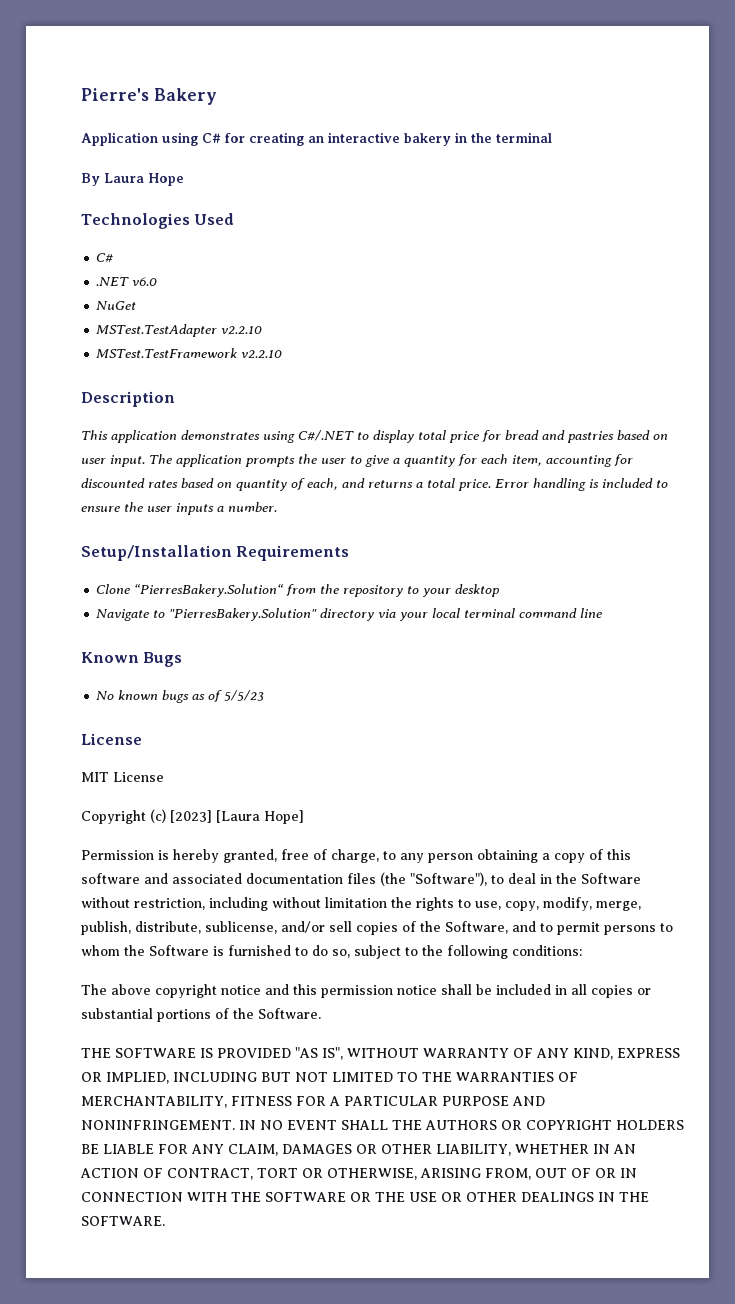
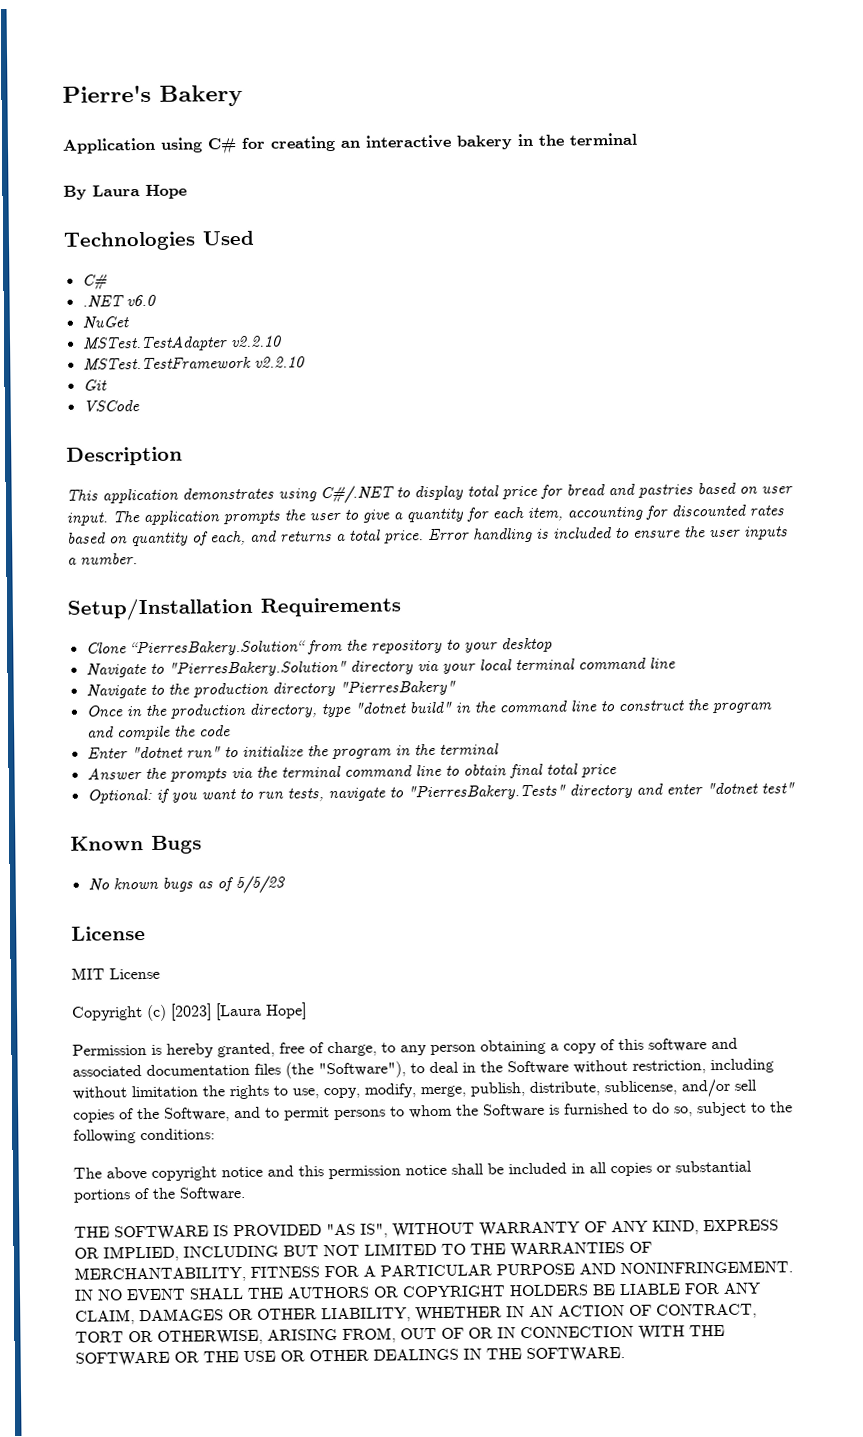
(283, 354) none -> [82,379,107,391] [82,400,140,412] // Git // VSCode
(603, 613) none -> [85,679,456,699] [85,699,772,719] [86,725,231,741] [86,743,499,760] [86,763,617,782] [86,782,795,804] // Navigate to the production directory "PierresBakery" // Once in the production directory, type "dotnet build" in the command line to construct the program and compile the code // Enter "dotnet run" to initialize the program in the terminal // Answer the prompts via the terminal command line to obtain final total price // Optional: if you want to run tests, navigate to "PierresBakery.Tests" directory and enter "dotnet test"

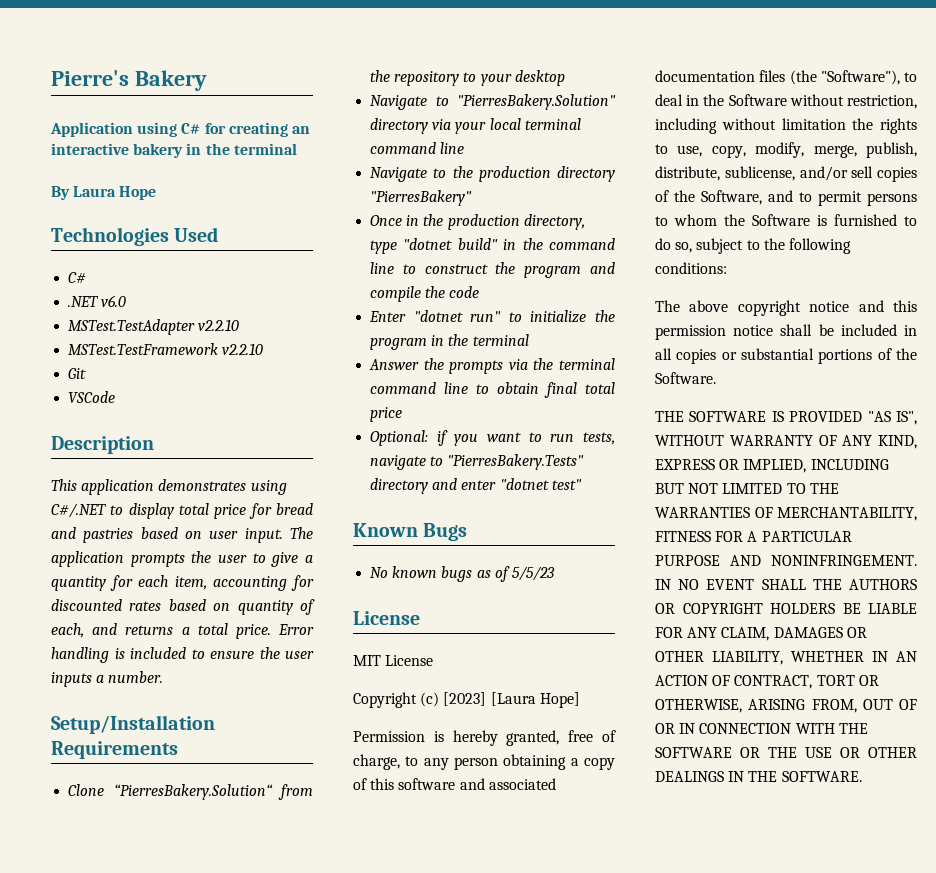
[81,316,129,330] // NuGet -> (127, 301) none

